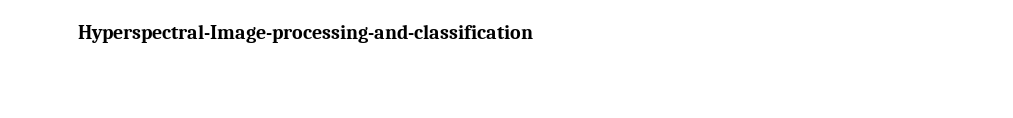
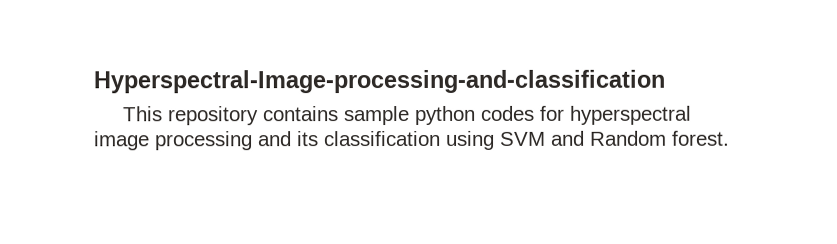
(533, 33) none -> [121,105,692,126] [94,130,730,151] // This repository contains sample python codes for hyperspectral image processing and its classification using SVM and Random forest.

